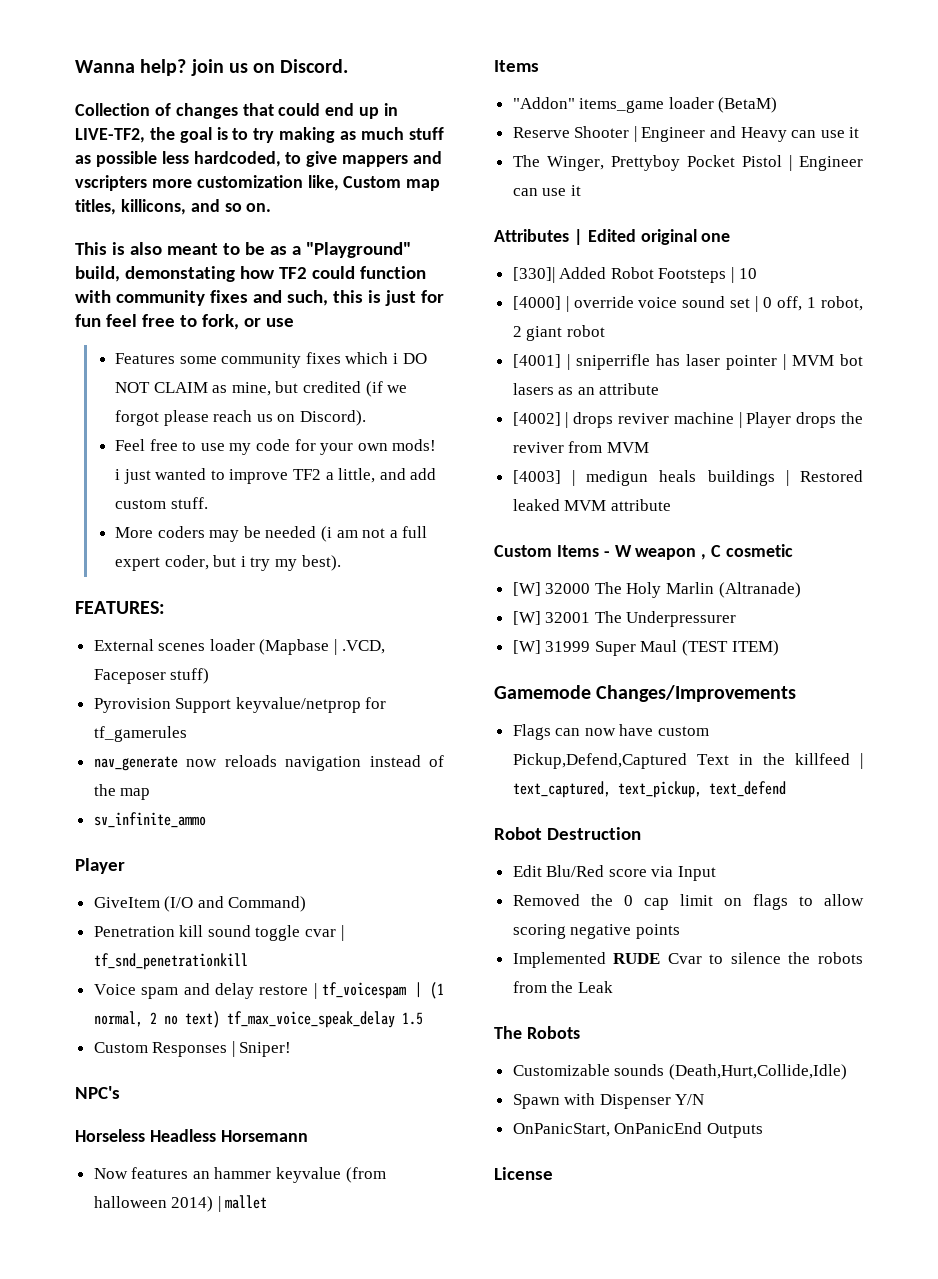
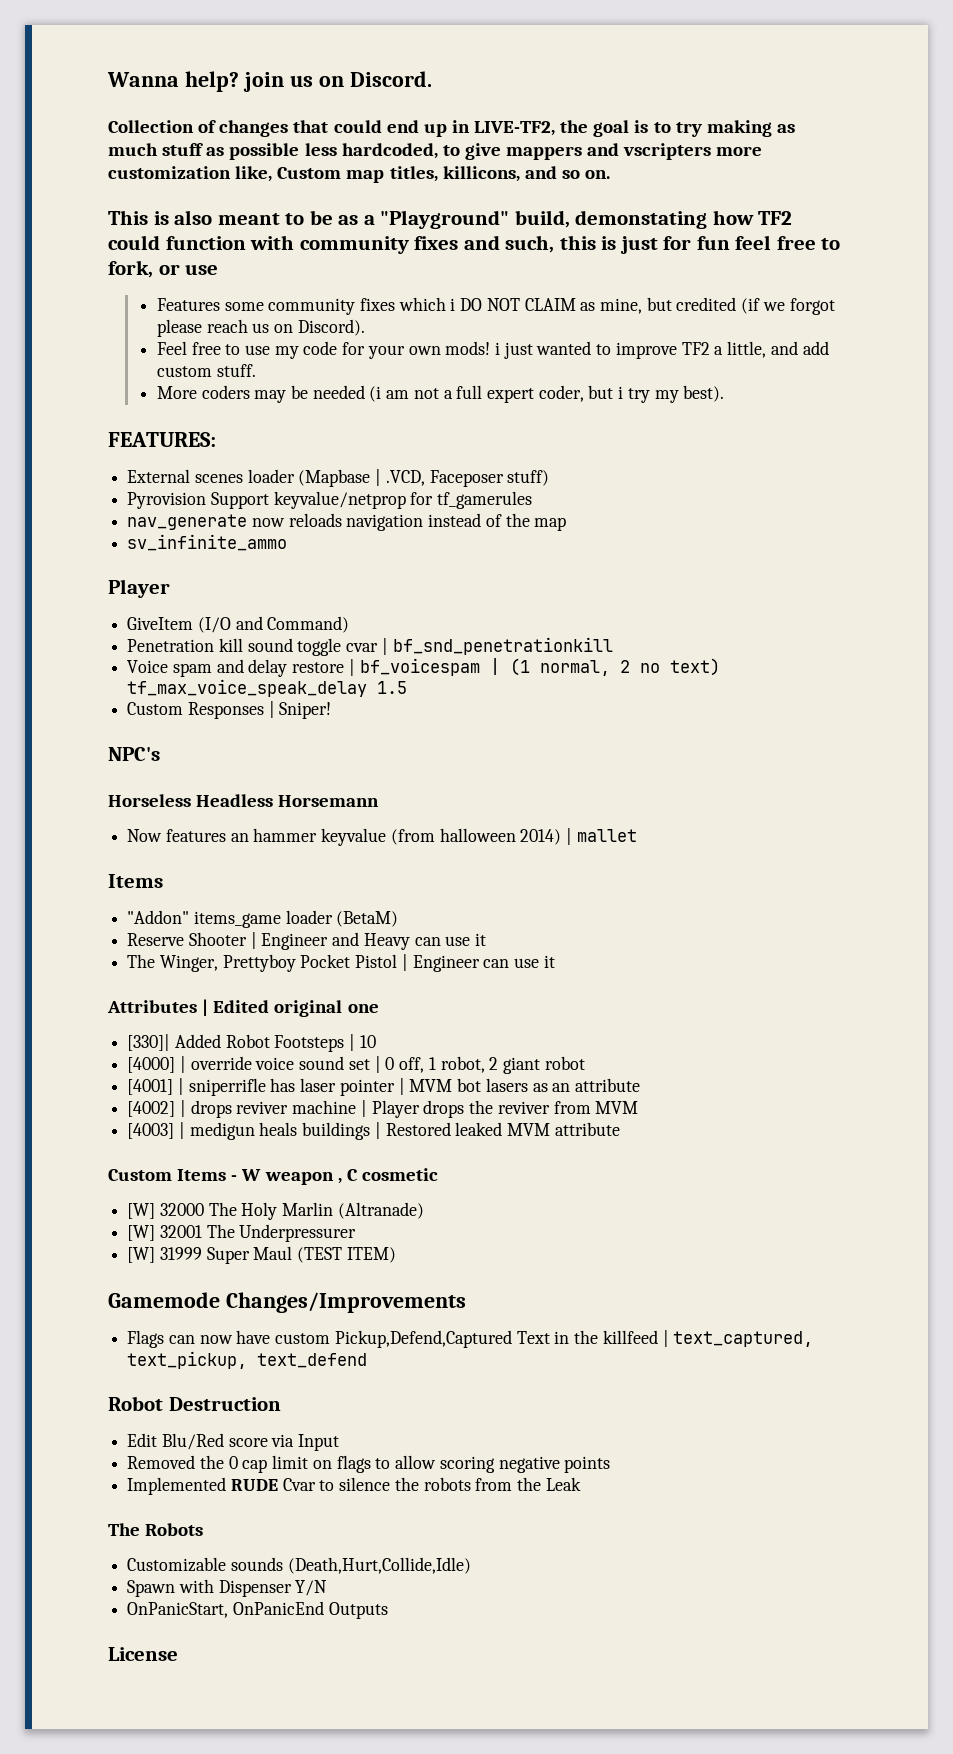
[93,953,248,970] tf_snd_penetrationkill -> [392,637,613,655] bf_snd_penetrationkill
[322,982,407,999] tf_voicespam -> [359,658,480,676] bf_voicespam

